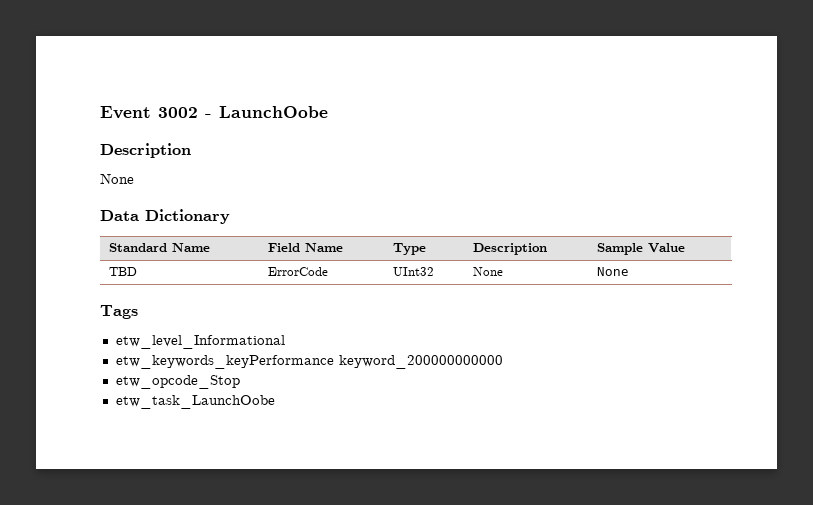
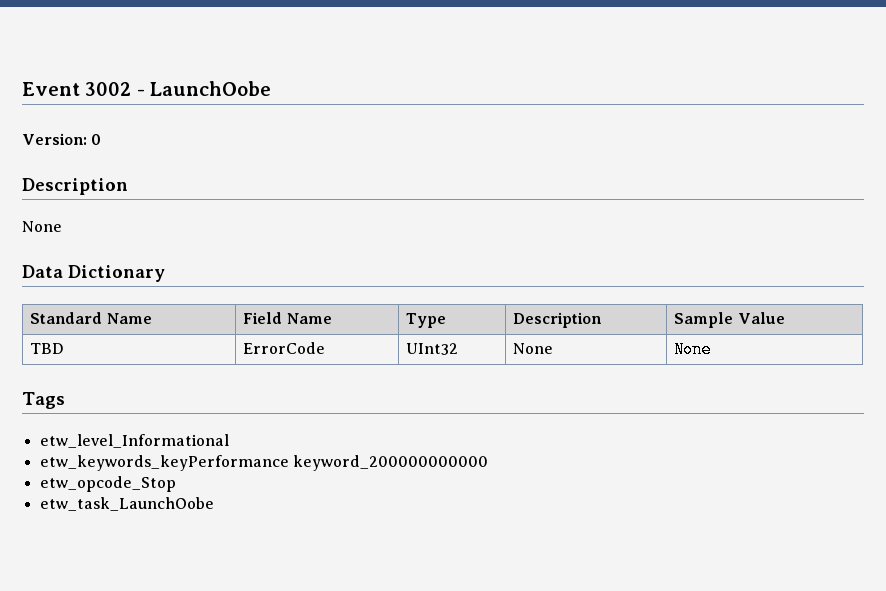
(328, 112) none -> [22,133,102,145] // Version: 0

